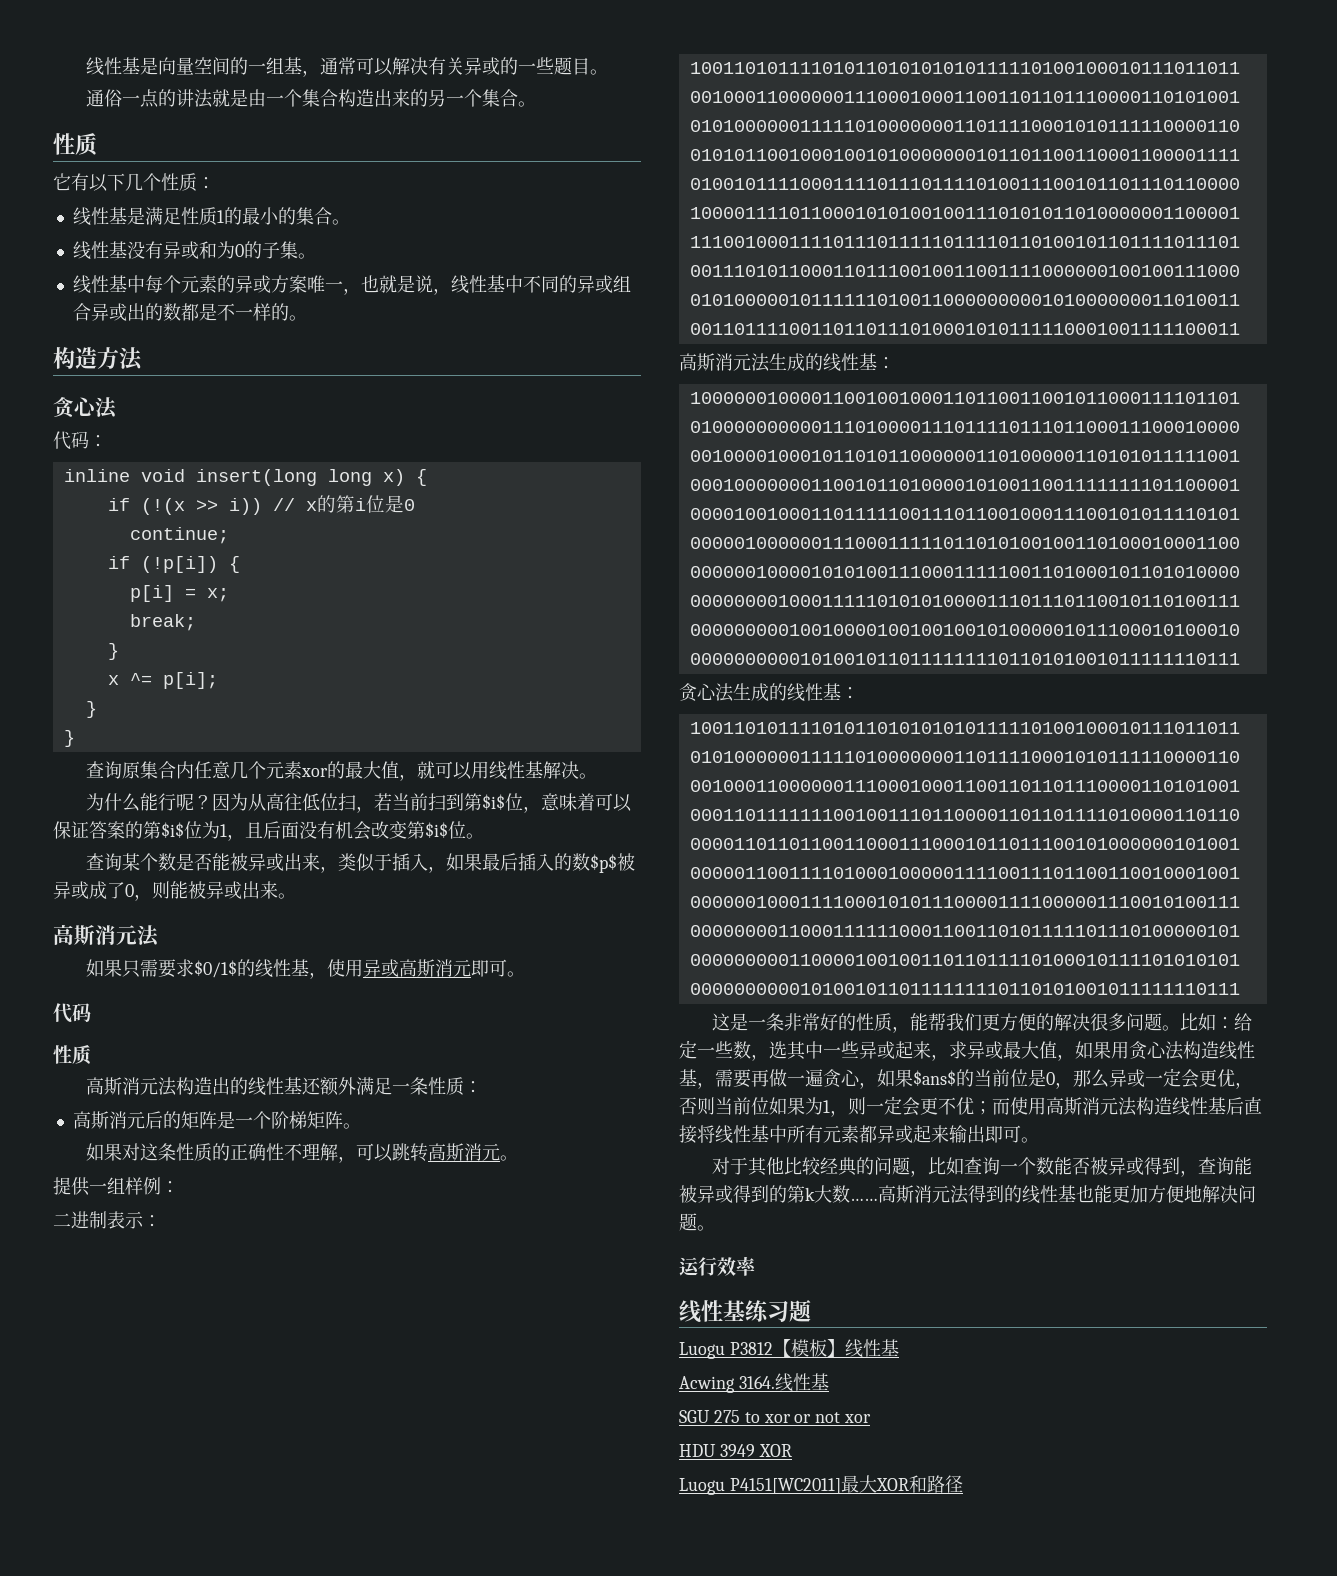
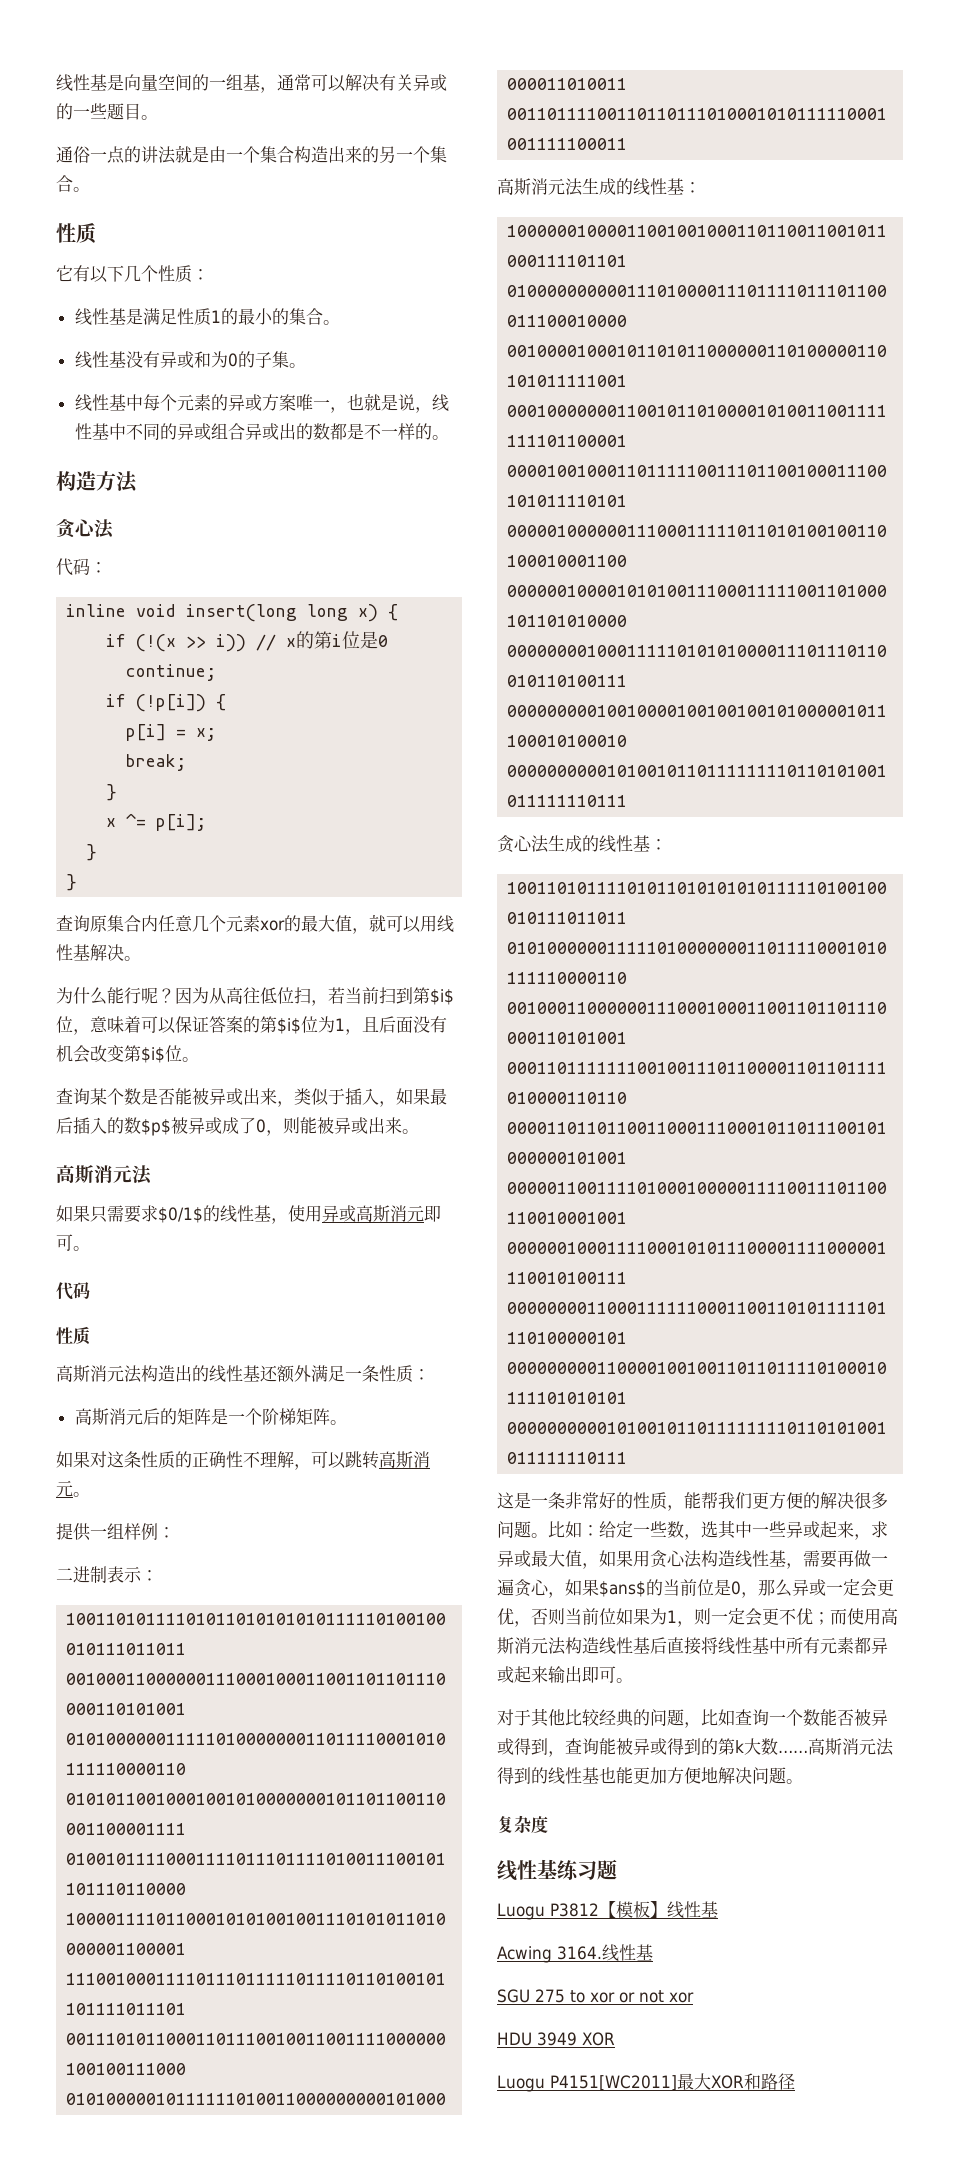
[679,1257,756,1276] 运行效率 -> [497,1815,548,1833] 复杂度

